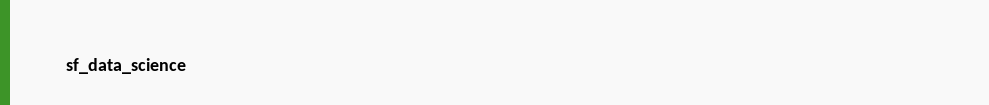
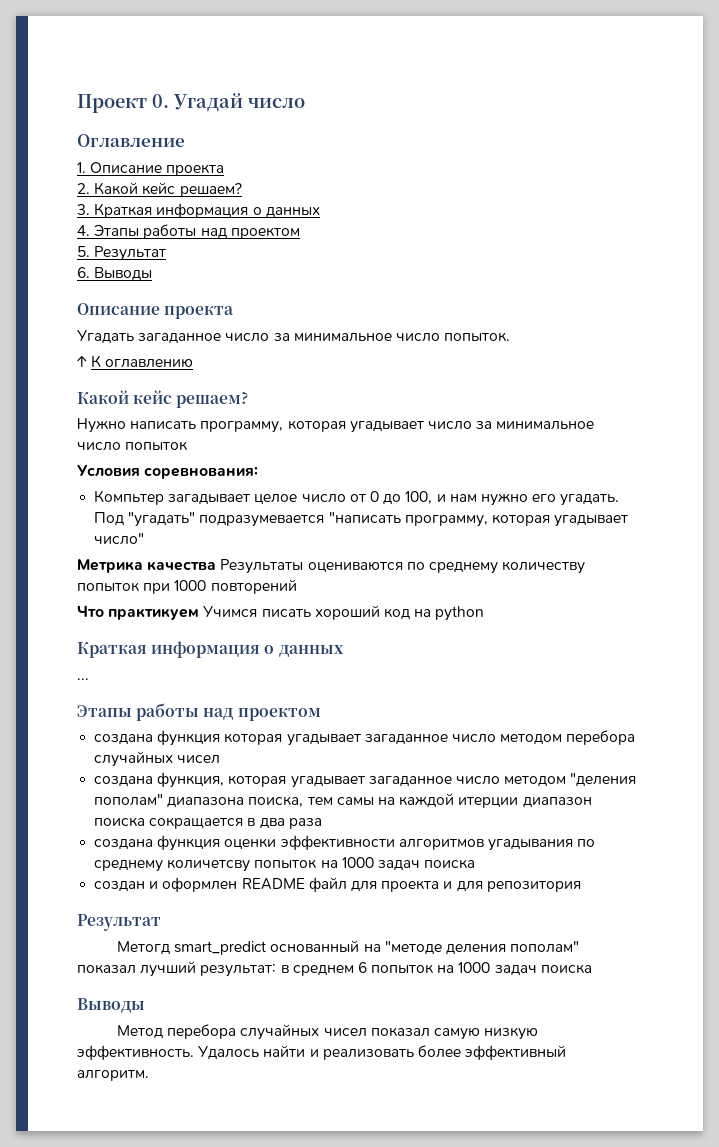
[66,58,186,74] sf_data_science -> [77,93,305,113] [77,134,185,147] [77,162,225,176] [77,182,242,197] [77,203,320,218] [77,224,300,239] [77,246,167,261] [77,267,153,281] [77,303,235,319] [77,329,511,344] [77,355,194,368] [77,390,249,408] [77,418,595,433] [77,441,189,451] [77,464,259,479] [94,490,620,506] [94,512,629,527] [94,533,145,545] [77,559,586,574] [77,579,297,594] [77,605,485,621] [77,641,344,658] [77,678,89,680] [77,703,321,721] [94,730,636,746] [94,751,221,767] [94,772,637,788] [94,793,592,808] [94,817,322,829] [94,835,596,851] [94,857,476,872] [94,877,581,892] [77,914,161,931] [116,940,580,955] [77,961,592,977] [77,998,145,1013] [116,1024,539,1040] [77,1045,567,1060] [77,1070,149,1081] Проект 0. Угадай число // Оглавление // 1. Описание проекта // 2. Какой кейс решаем? // 3. Краткая информация о данных // 4. Этапы работы над проектом // 5. Результат // 6. Выводы // Описание проекта // Угадать загаданное число за минимальное число попыток. // ↑ К оглавлению // Какой кейс решаем? // Нужно написать программу, которая угадывает число за минимальное число попыток // Условия соревнования: // Компьтер загадывает целое число от 0 до 100, и нам нужно его угадать. Под "угадать" подразумевается "написать программу, которая угадывает число" // Метрика качества Результаты оцениваются по среднему количеству попыток при 1000 повторений // Что практикуем Учимся писать хороший код на python // Краткая информация о данных // ... // Этапы работы над проектом // создана функция которая угадывает загаданное число методом перебора случайных чисел // создана функция, которая угадывает загаданное число методом "деления пополам" диапазона поиска, тем самы на каждой итерции диапазон поиска сокращается в два раза // создана функция оценки эффективности алгоритмов угадывания по среднему количетсву попыток на 1000 задач поиска // создан и оформлен README файл для проекта и для репозитория // Результат // Метогд smart_predict основанный на "методе деления пополам" показал лучший результат: в среднем 6 попыток на 1000 задач поиска // Выводы // Метод перебора случайных чисел показал самую низкую эффективность. Удалось найти и реализовать более эффективный алгоритм.

